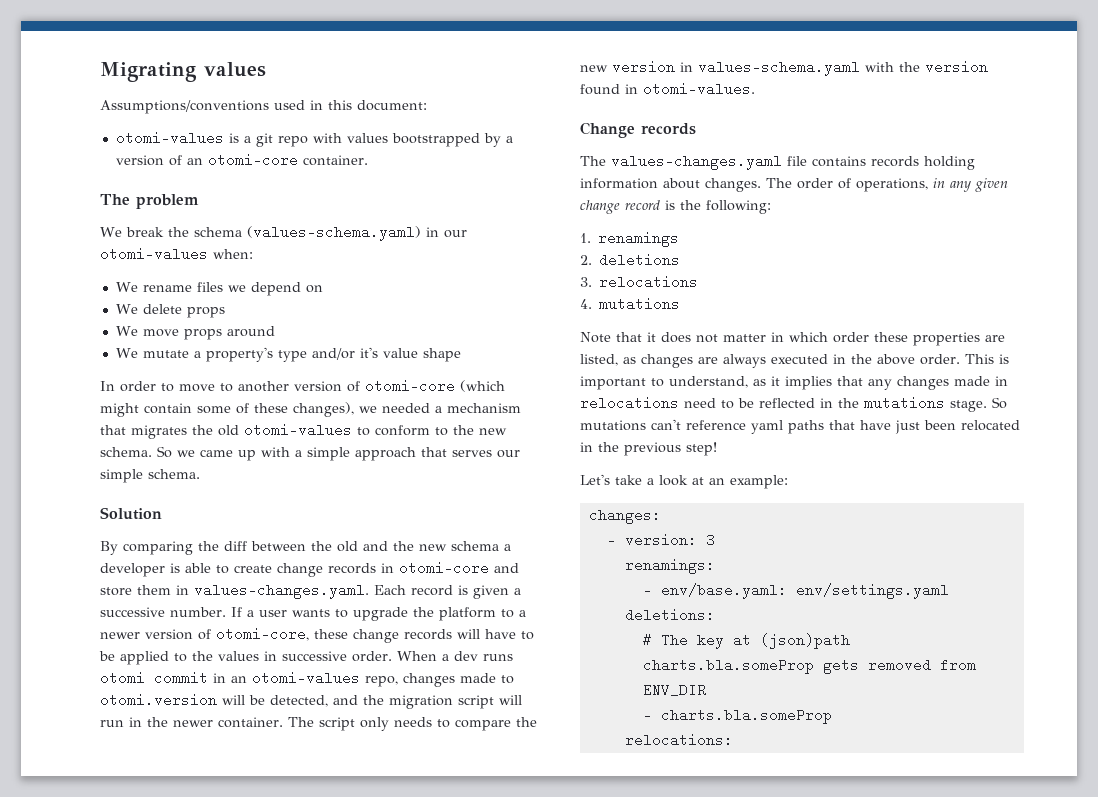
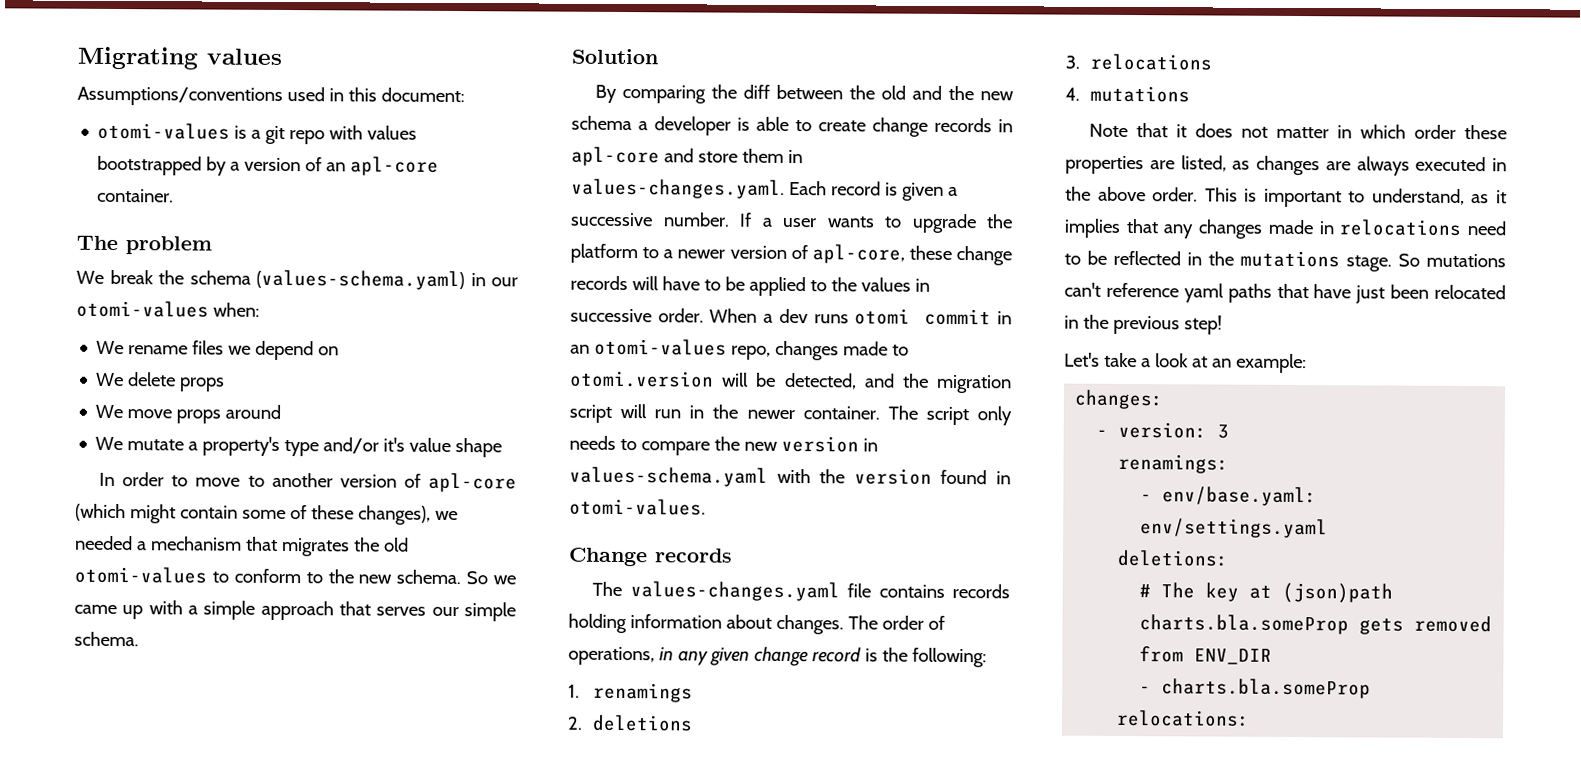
[207,153,298,167] otomi-core -> [350,156,440,176] apl-core
[365,379,455,393] otomi-core -> [428,472,517,493] apl-core
[399,561,489,575] otomi-core -> [571,146,660,167] apl-core
[216,627,309,641] otomi-core, -> [811,244,905,264] apl-core,

